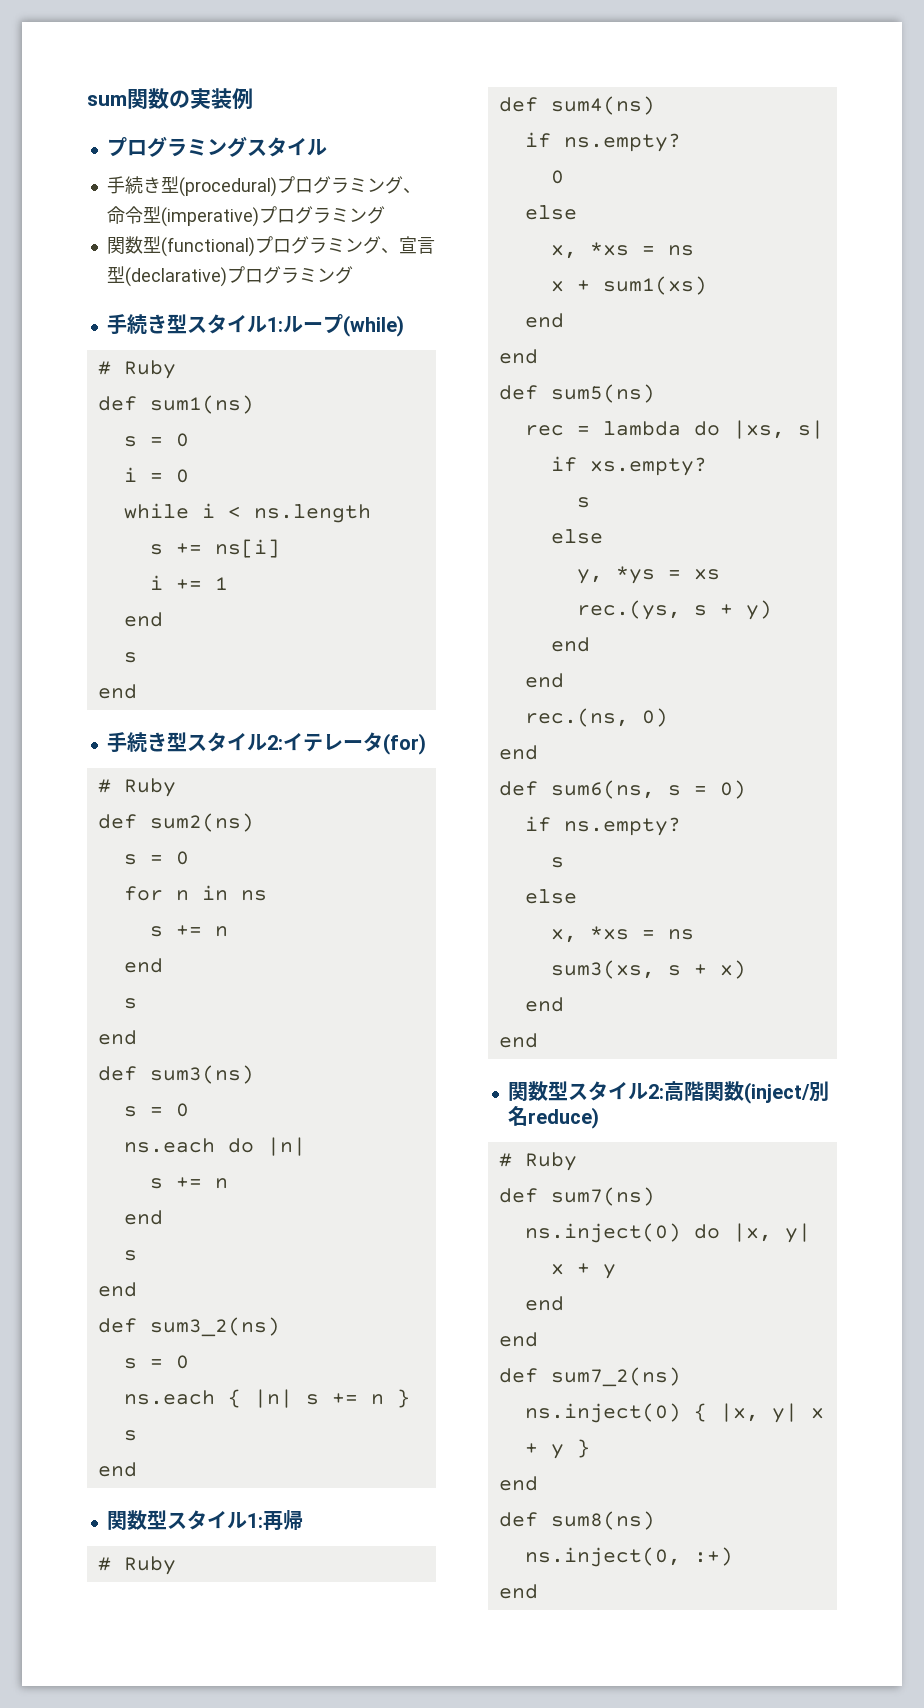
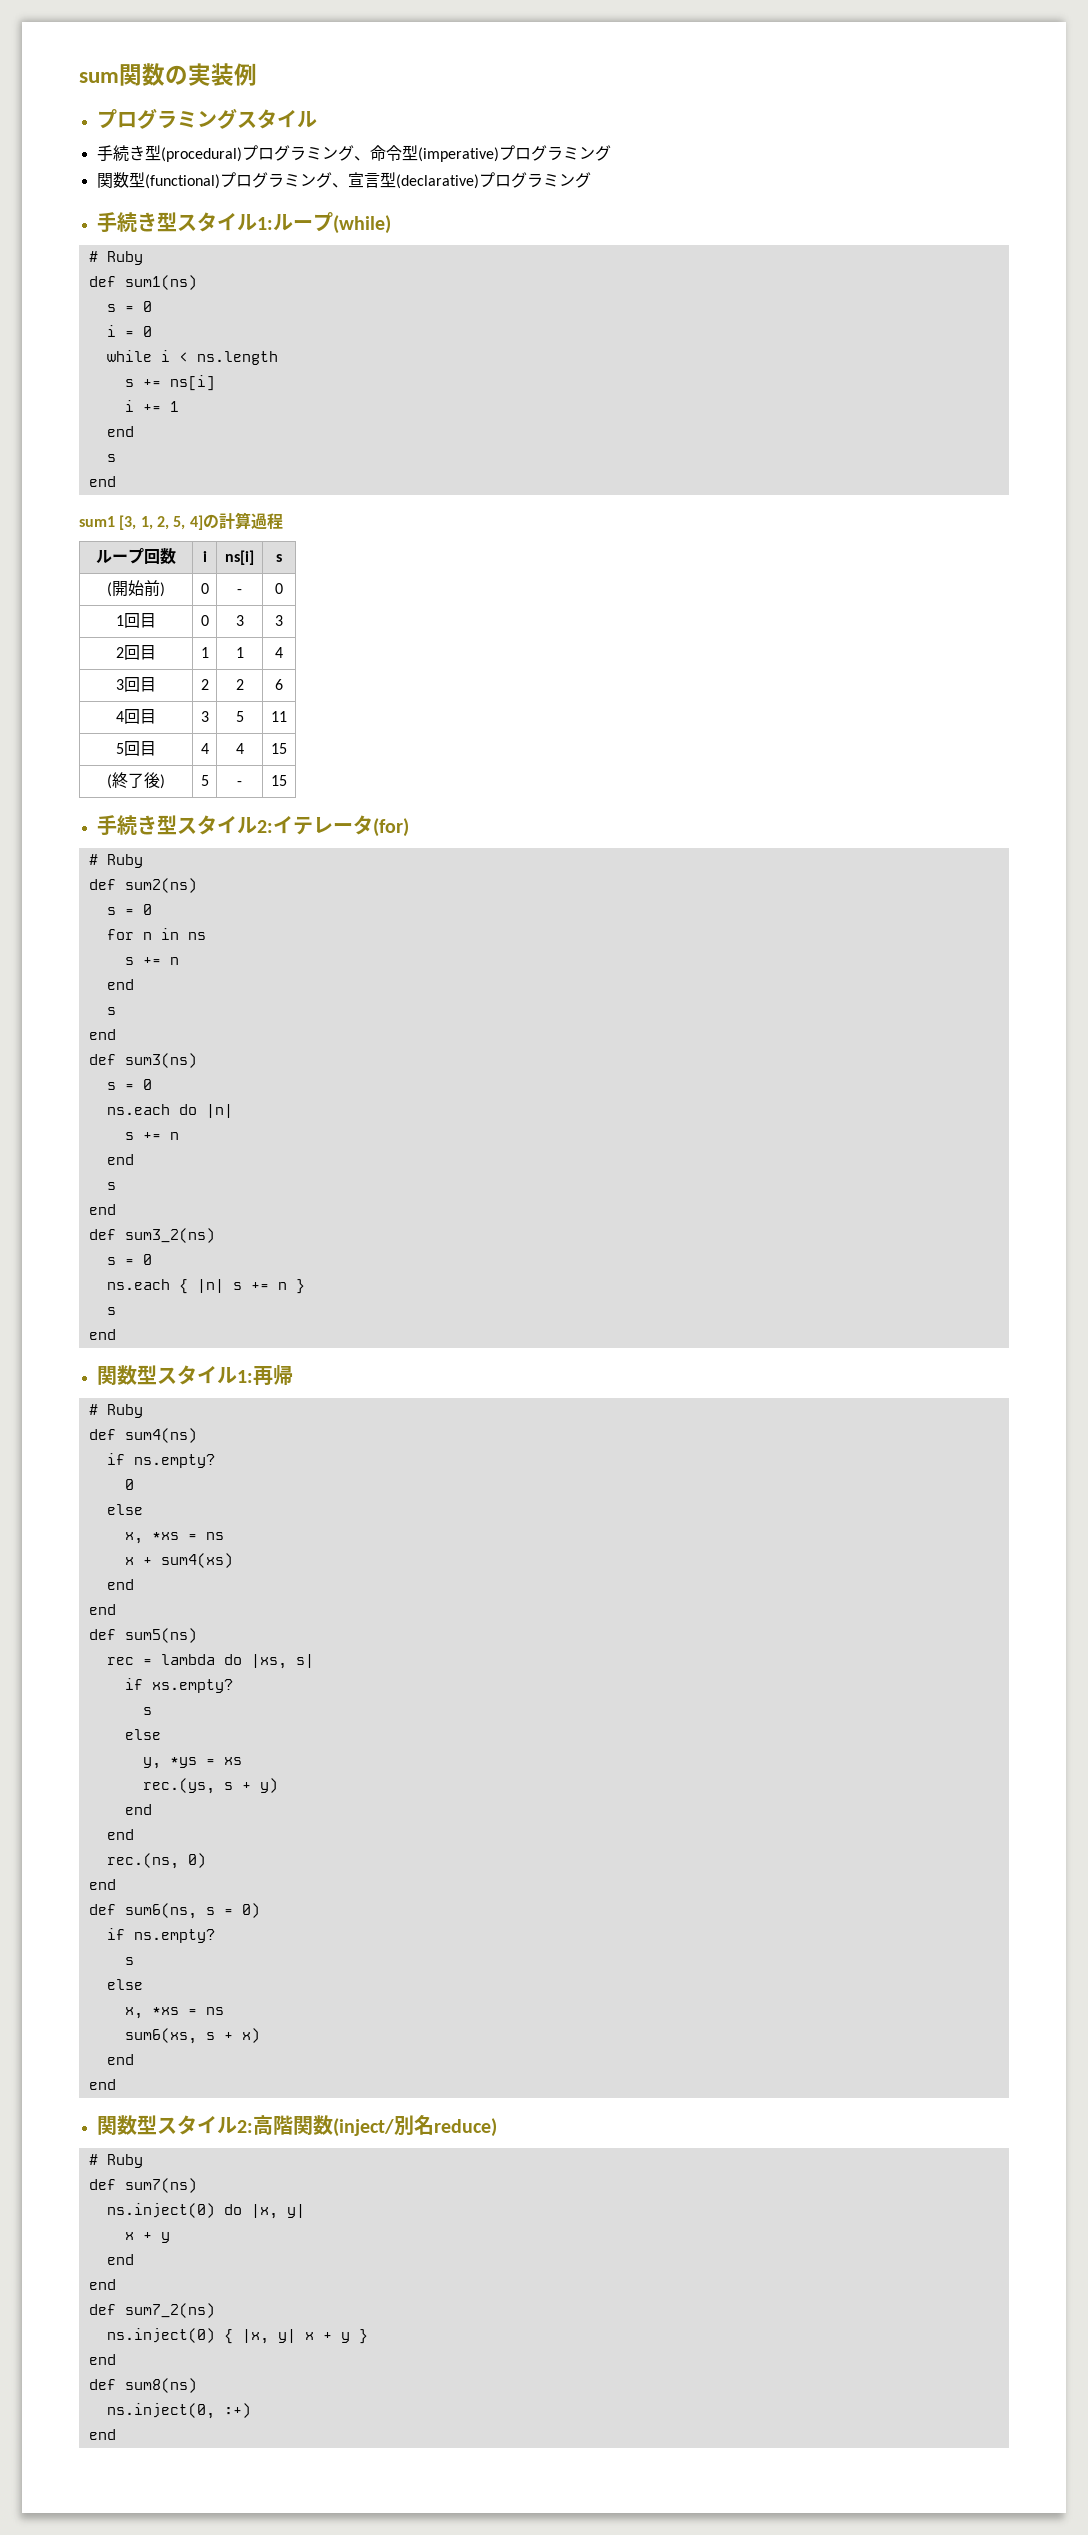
(137, 691) none -> [79,512,283,530] [96,548,176,565] [202,551,207,562] [225,550,254,565] [276,554,282,562] [107,580,165,597] [200,583,209,594] [237,589,242,594] [275,583,283,594] [116,613,156,628] [200,615,209,626] [235,615,244,626] [275,615,283,626] [116,645,156,660] [200,647,209,658] [235,647,244,658] [275,647,283,658] [116,677,156,692] [200,679,209,690] [235,679,244,690] [275,679,283,690] [116,709,156,724] [200,711,209,722] [235,711,244,722] [271,711,287,722] [116,741,156,756] [200,743,209,754] [235,743,244,754] [271,743,287,754] [107,772,165,789] [200,775,209,786] [237,781,242,786] [271,775,287,786] // sum1 [3, 1, 2, 5, 4]の計算過程 // ループ回数 | i | ns[i] | s // (開始前) | 0 | - | 0 // 1回目 | 0 | 3 | 3 // 2回目 | 1 | 1 | 4 // 3回目 | 2 | 2 | 6 // 4回目 | 3 | 5 | 11 // 5回目 | 4 | 4 | 15 // (終了後) | 5 | - | 15
[602,276,707,295] sum1(xs) -> [160,1553,233,1568] sum4(xs)
[550,960,655,979] sum3(xs, -> [124,2028,197,2044] sum6(xs,

